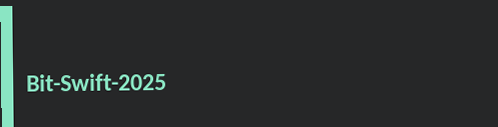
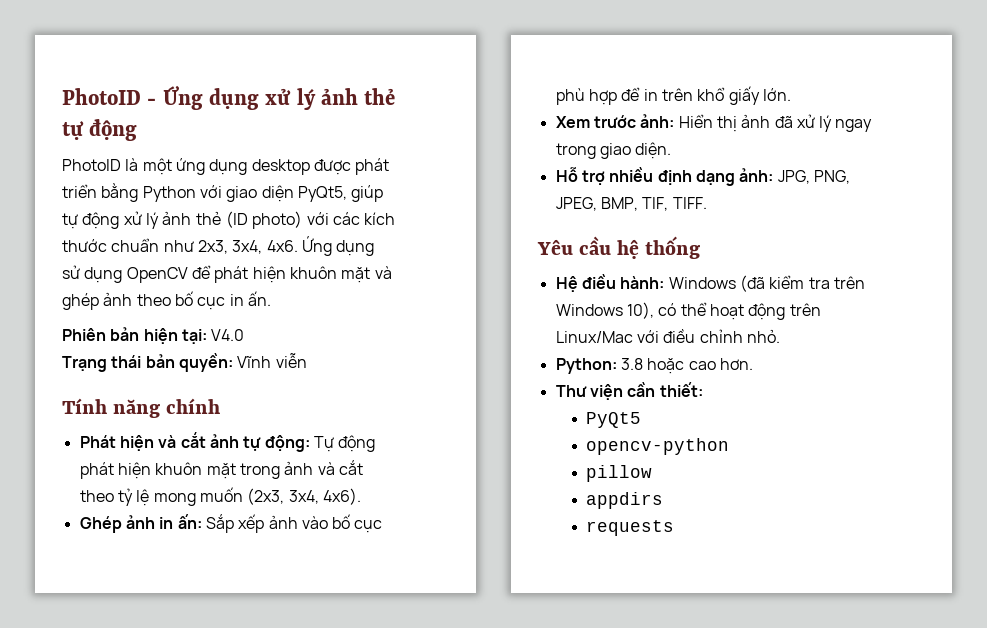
[26,72,167,92] Bit-Swift-2025 -> [62,85,396,110] [62,119,138,141] [62,158,390,175] [62,183,384,202] [62,211,396,229] [62,236,375,256] [62,265,392,283] [62,291,271,310] [62,327,245,344] [62,353,307,372] [62,398,221,418] [79,432,376,452] [79,460,363,479] [79,487,361,506] [79,514,383,533] [555,86,791,105] [555,114,873,132] [555,142,672,159] [555,167,850,186] [555,197,707,211] [537,236,701,259] [555,274,865,292] [555,302,821,320] [555,329,780,343] [555,358,753,374] [555,382,703,400] [585,412,641,428] [585,438,729,455] [585,465,652,482] [585,492,663,509] [585,520,674,536] PhotoID - Ứng dụng xử lý ảnh thẻ tự động // PhotoID là một ứng dụng desktop được phát triển bằng Python với giao diện PyQt5, giúp tự động xử lý ảnh thẻ (ID photo) với các kích thước chuẩn như 2x3, 3x4, 4x6. Ứng dụng sử dụng OpenCV để phát hiện khuôn mặt và ghép ảnh theo bố cục in ấn. // Phiên bản hiện tại: V4.0 // Trạng thái bản quyền: Vĩnh viễn // Tính năng chính // Phát hiện và cắt ảnh tự động: Tự động phát hiện khuôn mặt trong ảnh và cắt theo tỷ lệ mong muốn (2x3, 3x4, 4x6). // Ghép ảnh in ấn: Sắp xếp ảnh vào bố cục phù hợp để in trên khổ giấy lớn. // Xem trước ảnh: Hiển thị ảnh đã xử lý ngay trong giao diện. // Hỗ trợ nhiều định dạng ảnh: JPG, PNG, JPEG, BMP, TIF, TIFF. // Yêu cầu hệ thống // Hệ điều hành: Windows (đã kiểm tra trên Windows 10), có thể hoạt động trên Linux/Mac với điều chỉnh nhỏ. // Python: 3.8 hoặc cao hơn. // Thư viện cần thiết: // PyQt5 // opencv-python // pillow // appdirs // requests

